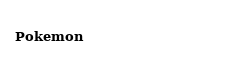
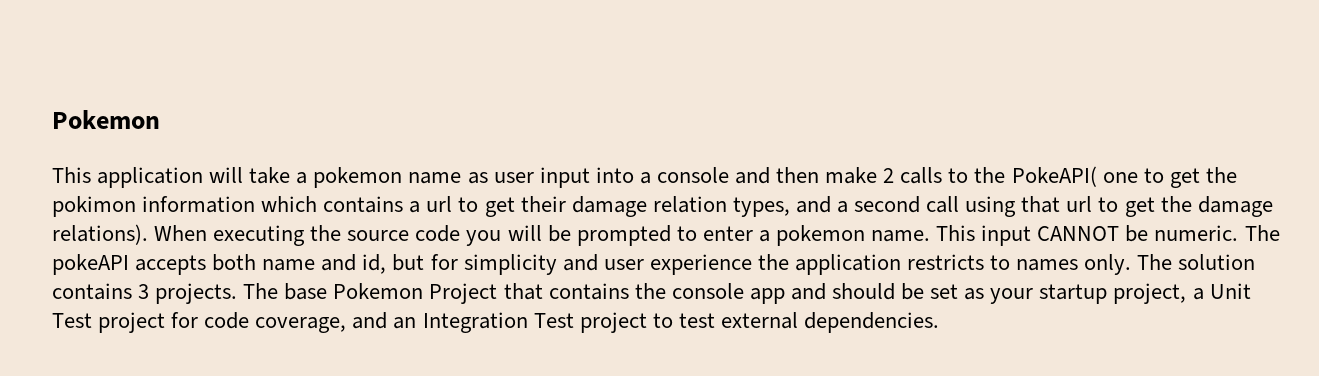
[15,31,84,41] Pokemon -> [52,110,160,129] [52,166,1237,188] [52,196,1273,217] [52,224,1280,246] [52,254,1256,275] [52,283,1251,304] [52,312,939,333] Pokemon // This application will take a pokemon name as user input into a console and then make 2 calls to the PokeAPI( one to get the pokimon information which contains a url to get their damage relation types, and a second call using that url to get the damage relations). When executing the source code you will be prompted to enter a pokemon name. This input CANNOT be numeric. The pokeAPI accepts both name and id, but for simplicity and user experience the application restricts to names only. The solution contains 3 projects. The base Pokemon Project that contains the console app and should be set as your startup project, a Unit Test project for code coverage, and an Integration Test project to test external dependencies.

